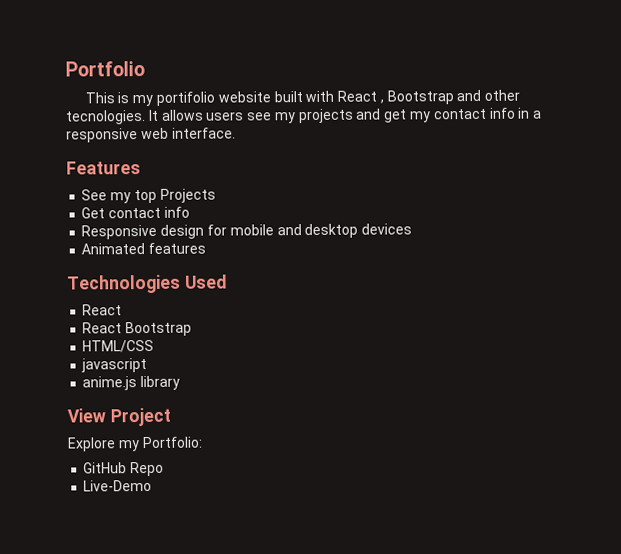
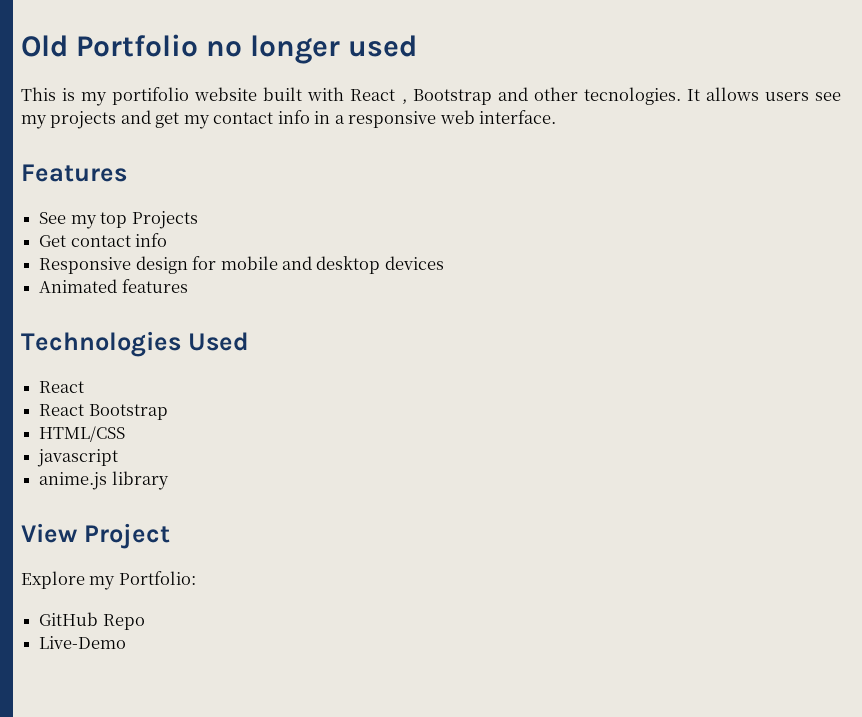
(65, 69) none -> [21,35,68,57] Old
(145, 69) none -> [206,35,418,64] no longer used

